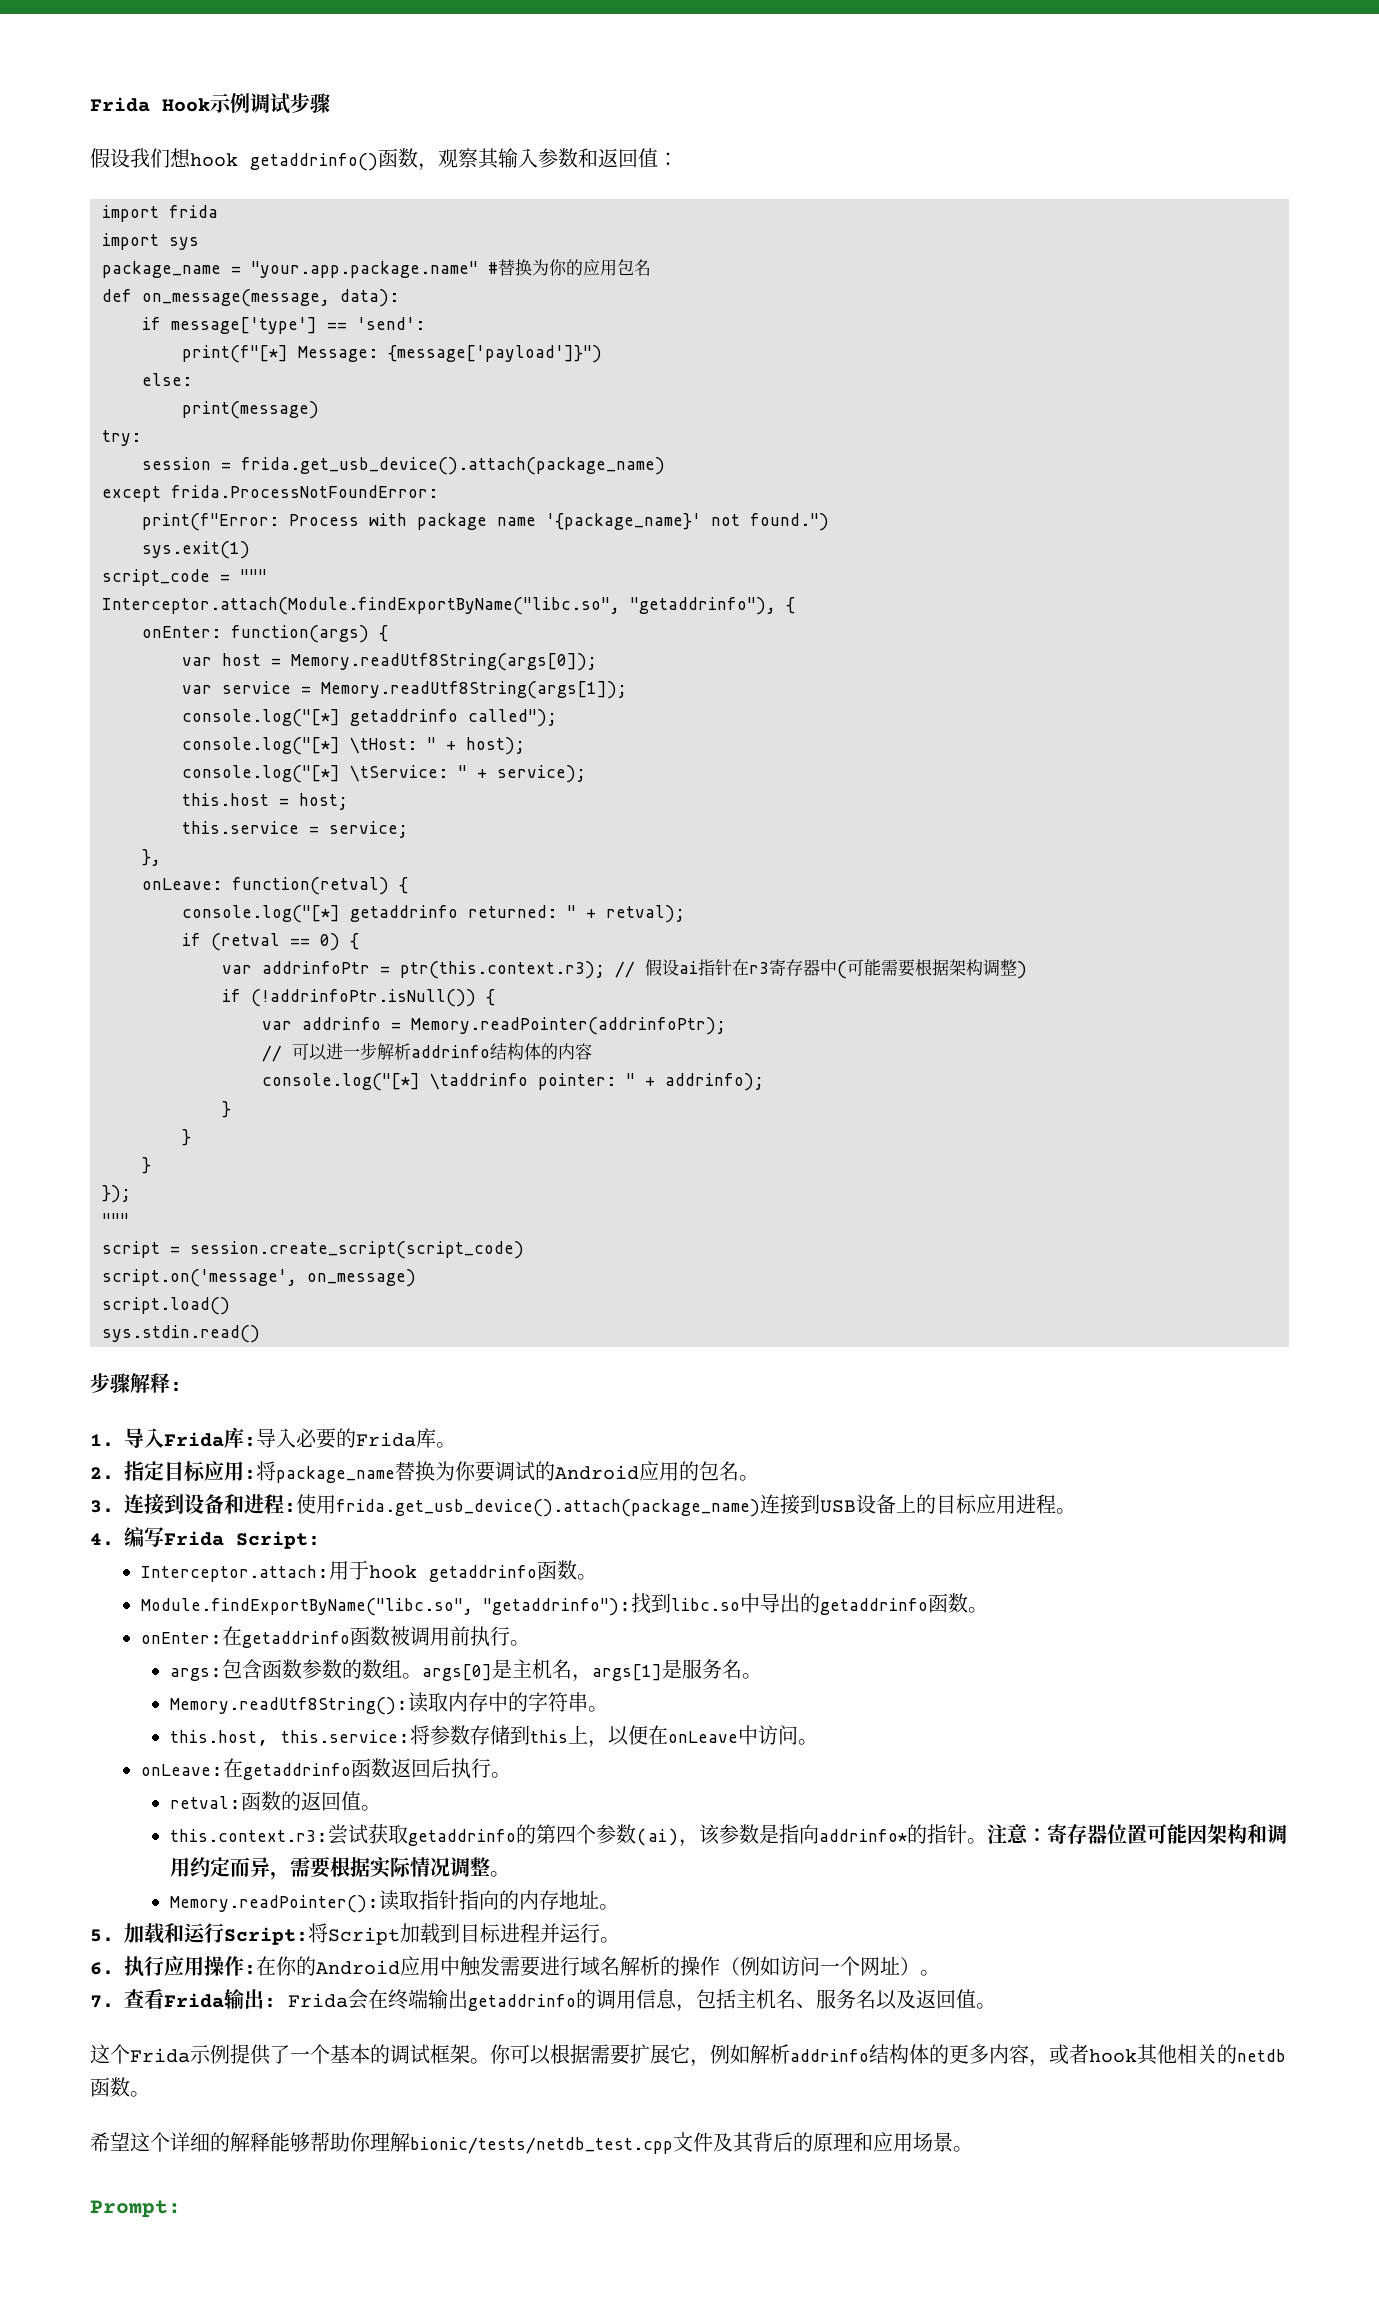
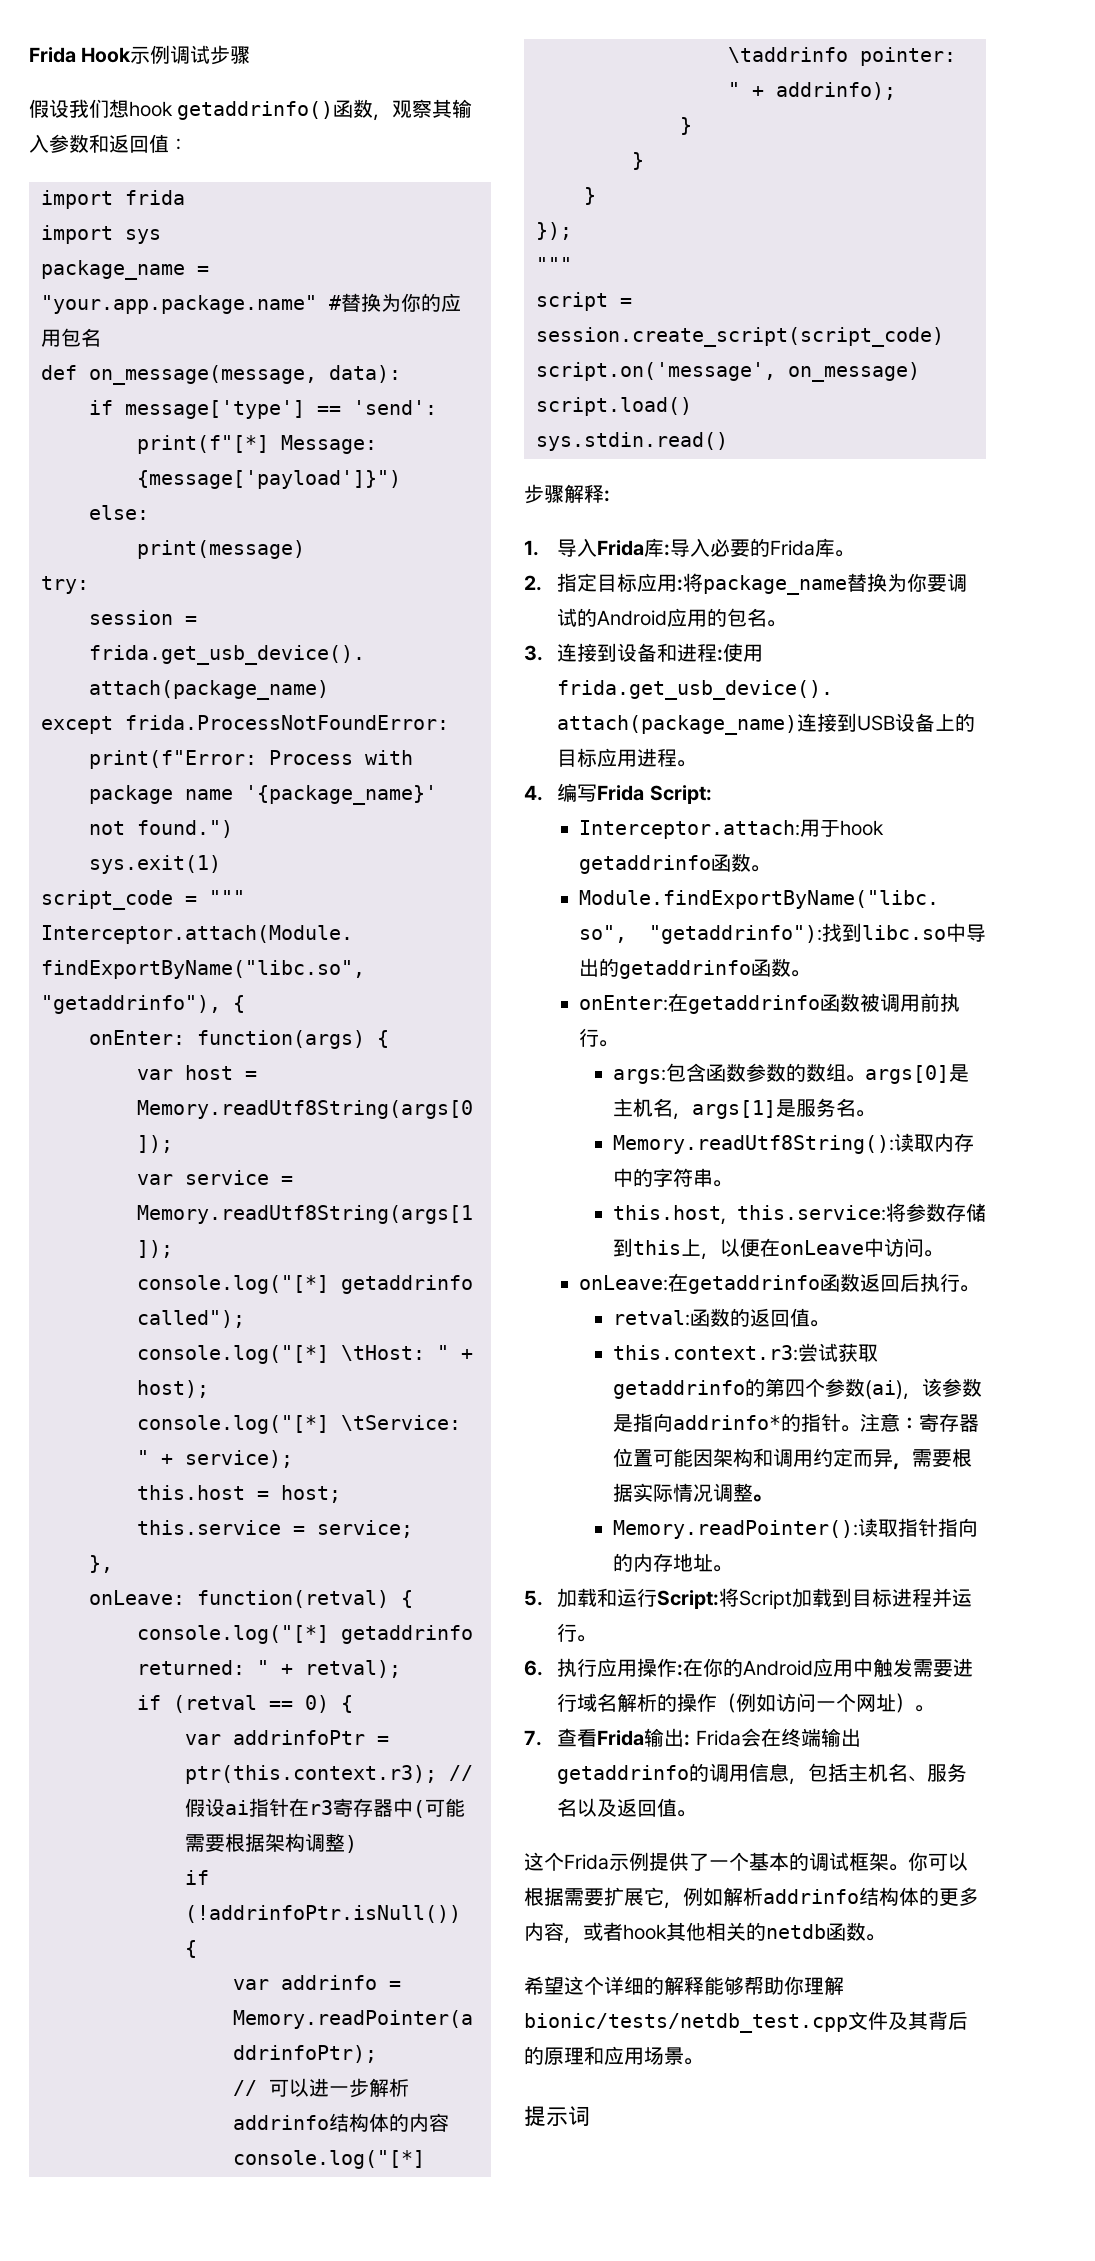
[90,2200,181,2218] Prompt: -> [524,2106,590,2126] 提示词

